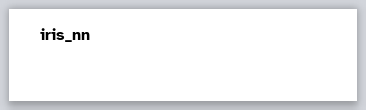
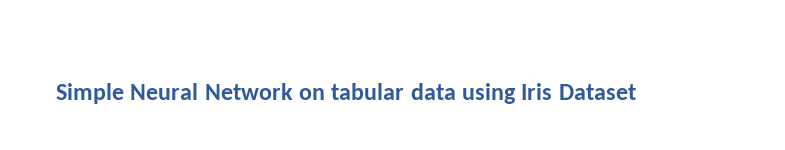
[40,28,90,42] iris_nn -> [56,83,636,104] Simple Neural Network on tabular data using Iris Dataset

